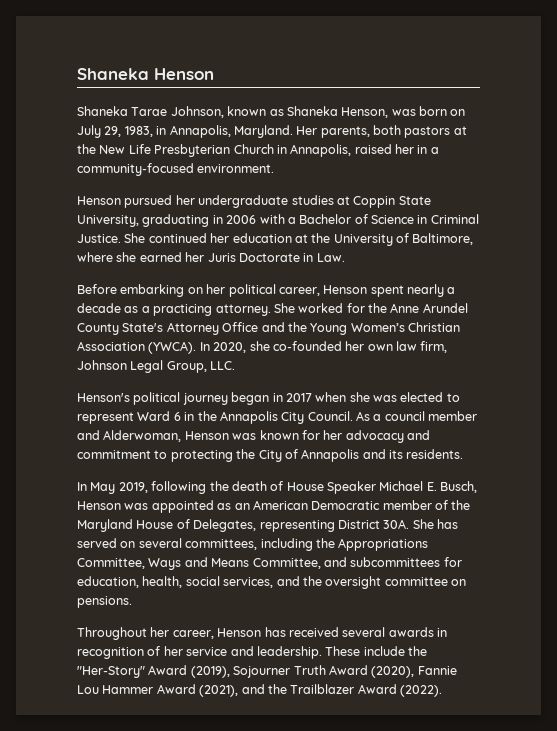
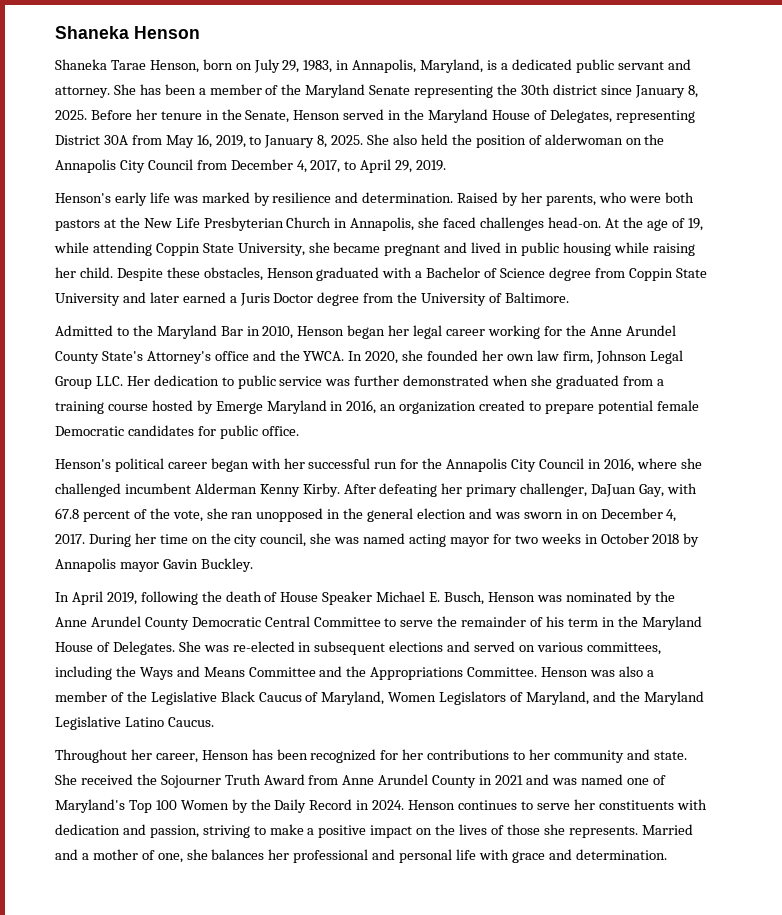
[170,106,416,118] Johnson, known as Shaneka Henson, was -> [149,60,199,73] Henson,
[233,125,370,138] Maryland. Her parents, -> [420,59,691,73] [55,84,698,98] [55,109,695,123] [55,134,665,148] [55,159,447,173] [55,192,661,206] Maryland, is a dedicated public servant and attorney. She has been a member of the Maryland Senate representing the 30th district since January 8, 2025. Before her tenure in the Senate, Henson served in the Maryland House of Delegates, representing District 30A from May 16, 2019, to January 8, 2025. She also held the position of alderwoman on the Annapolis City Council from December 4, 2017, to April 29, 2019. // Henson's early life was marked by resilience and determination. Raised by her parents, who were
[354,144,439,154] [77,163,275,176] [77,195,431,208] [77,214,257,227] raised her in a community-focused environment. // Henson pursued her undergraduate studies at Coppin State University, graduating in 2006 -> [418,217,703,231] [54,242,695,256] [55,267,380,281] she faced challenges head-on. At the age of 19, while attending Coppin State University, she became pregnant and lived in public housing while raising her child. Despite these obstacles, Henson graduated
[417,214,479,224] [77,233,474,246] [77,252,345,262] [77,284,456,297] [77,303,344,316] in Criminal Justice. She continued her education at the University of Baltimore, where she earned her Juris Doctorate in Law. // Before embarking on her political career, Henson spent nearly a decade as a practicing attorney. She worked -> [548,267,707,281] [55,292,569,306] [55,325,540,339] degree from Coppin State University and later earned a Juris Doctor degree from the University of Baltimore. // Admitted to the Maryland Bar in 2010, Henson began her legal career working
[166,322,460,335] [77,341,197,354] Attorney Office and the Young Women’s Christian Association (YWCA). -> [146,350,345,364] Attorney's office and the YWCA.
[272,341,342,351] co-founded -> [427,350,479,361] founded
[166,361,207,373] Group, -> [55,376,92,389] Group
[77,392,460,405] [77,411,478,424] [77,430,430,443] [77,449,464,462] [77,482,116,494] // Henson's political journey began in 2017 when she was elected to represent Ward 6 in the Annapolis City Council. As a council member and Alderwoman, Henson was known for her advocacy and commitment to protecting the City of Annapolis and its residents. // In May -> [126,375,664,389] [55,400,699,414] [55,425,299,439] [55,458,702,472] [55,483,697,497] [55,508,677,522] [55,533,700,547] [55,558,253,572] [55,591,103,605] Her dedication to public service was further demonstrated when she graduated from a training course hosted by Emerge Maryland in 2016, an organization created to prepare potential female Democratic candidates for public office. // Henson's political career began with her successful run for the Annapolis City Council in 2016, where she challenged incumbent Alderman Kenny Kirby. After defeating her primary challenger, DaJuan Gay, with 67.8 percent of the vote, she ran unopposed in the general election and was sworn in on December 4, 2017. During her time on the city council, she was named acting mayor for two weeks in October 2018 by Annapolis mayor Gavin Buckley. // In April
[151,500,471,513] [77,519,458,532] appointed as an American Democratic member of the Maryland House of Delegates, representing District 30A. She has -> [565,591,675,605] [55,616,702,630] [55,641,471,655] nominated by the Anne Arundel County Democratic Central Committee to serve the remainder of his term in the Maryland House of Delegates. She was re-elected in subsequent elections and
[138,538,182,548] several -> [536,642,583,652] various
[338,538,429,551] [77,558,145,569] Appropriations Committee, -> (136, 671) none
[252,557,462,569] [77,576,466,589] [77,596,132,608] Committee, and subcommittees for education, health, social services, and the oversight committee on pensions. -> [248,666,654,680] [55,691,704,705] [55,716,214,730] Committee and the Appropriations Committee. Henson was also a member of the Legislative Black Caucus of Maryland, Women Legislators of Maryland, and the Maryland Legislative Latino Caucus.
[288,627,447,637] [77,646,427,659] [77,665,457,678] [77,684,442,697] received several awards in recognition of her service and leadership. These include the "Her-Story" Award (2019), Sojourner Truth Award (2020), Fannie Lou Hammer Award (2021), and the Trailblazer Award (2022). -> [276,749,687,763] [55,774,666,788] [55,799,707,813] [55,824,693,838] [55,849,667,863] been recognized for her contributions to her community and state. She received the Sojourner Truth Award from Anne Arundel County in 2021 and was named one of Maryland's Top 100 Women by the Daily Record in 2024. Henson continues to serve her constituents with dedication and passion, striving to make a positive impact on the lives of those she represents. Married and a mother of one, she balances her professional and personal life with grace and determination.

